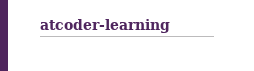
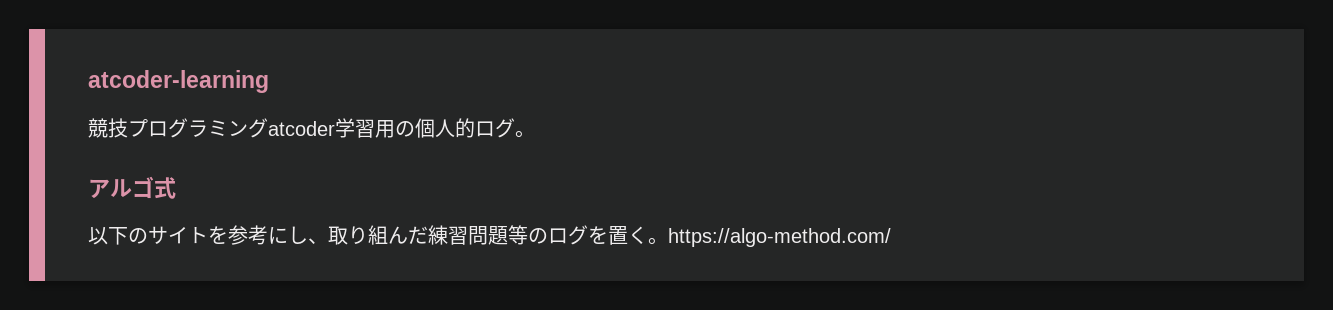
(170, 26) none -> [88,118,535,138] [88,176,176,199] [88,225,891,247] // 競技プログラミングatcoder学習用の個人的ログ。 // アルゴ式 // 以下のサイトを参考にし、取り組んだ練習問題等のログを置く。https://algo-method.com/

